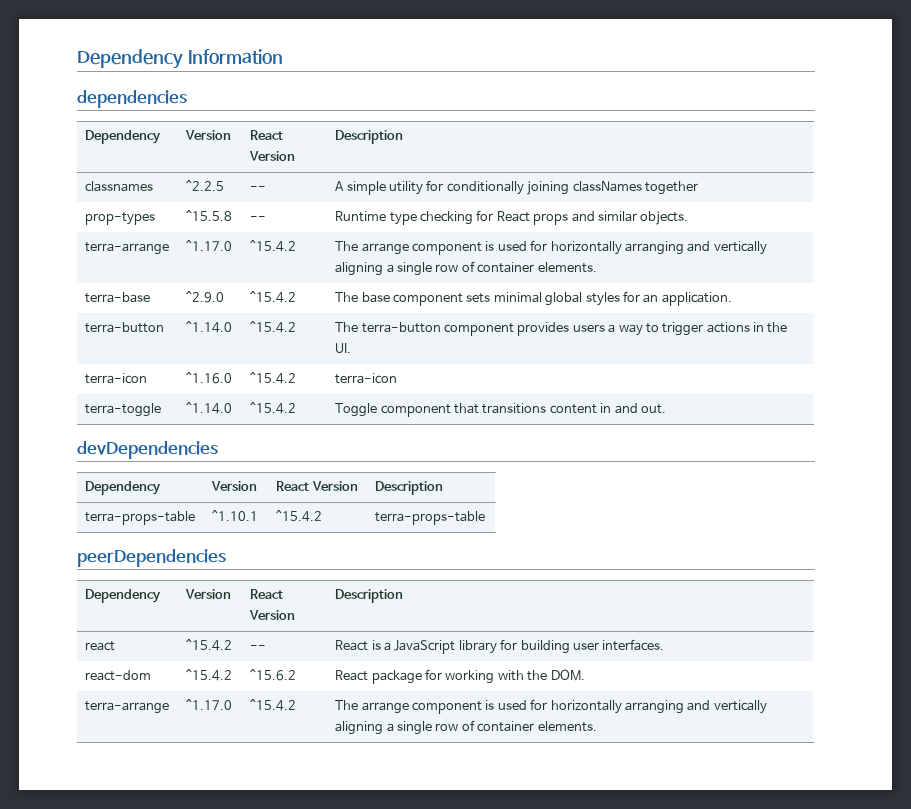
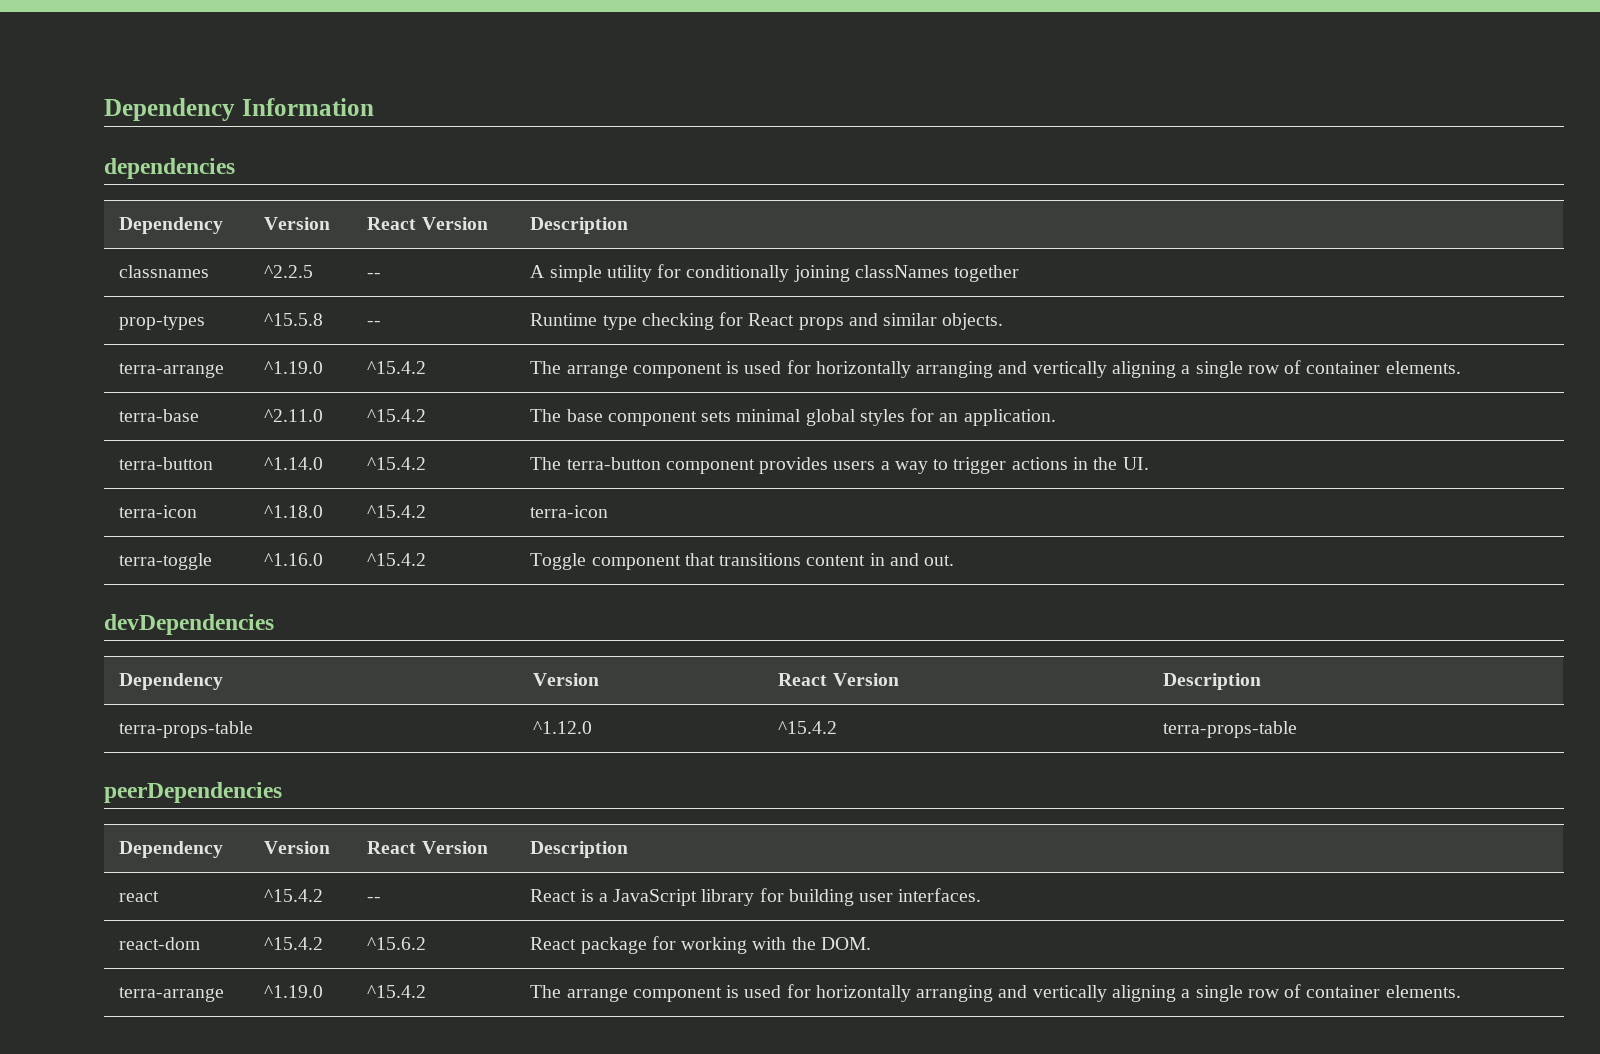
[186,240,233,251] ^1.17.0 -> [264,361,324,374] ^1.19.0
[186,291,225,303] ^2.9.0 -> [264,409,324,422] ^2.11.0
[186,372,233,384] ^1.16.0 -> [264,505,324,518] ^1.18.0
[186,402,233,414] ^1.14.0 -> [264,553,324,566] ^1.16.0
[212,510,259,521] ^1.10.1 -> [533,721,593,734] ^1.12.0
[186,699,233,710] ^1.17.0 -> [264,985,324,998] ^1.19.0

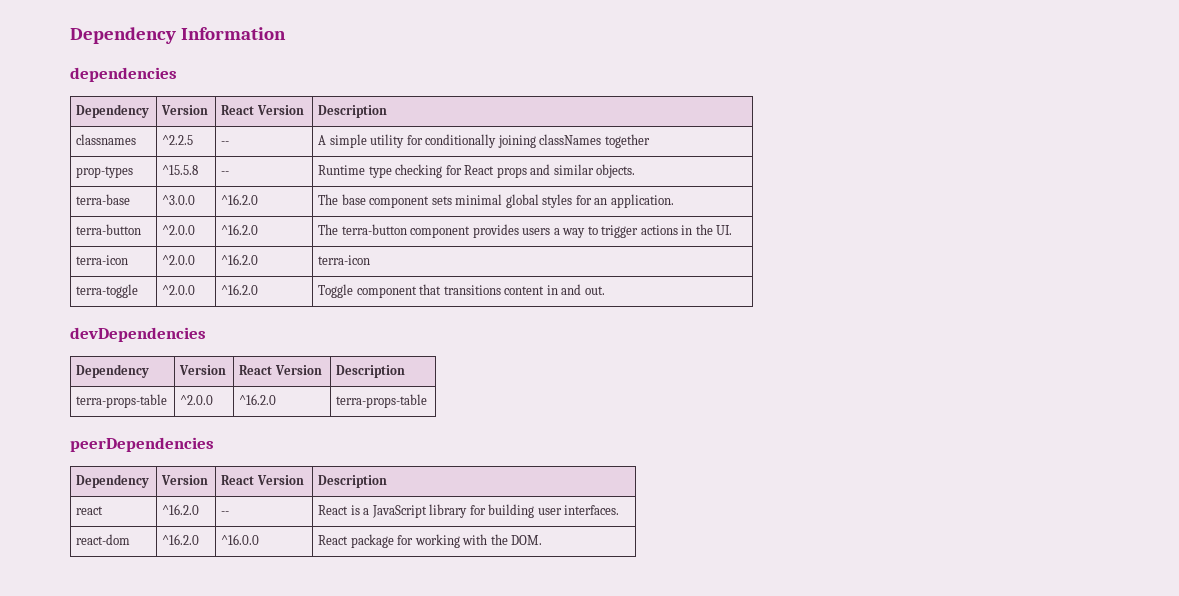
[119,363,225,378] [264,361,324,374] [367,361,427,374] [530,360,1461,378] // terra-arrange | ^1.19.0 | ^15.4.2 | The arrange component is used for horizontally arranging and vertically aligning a single row of container elements. -> (636, 171) none
[264,409,324,422] [367,409,427,422] ^2.11.0 | ^15.4.2 -> [162,195,196,205] [221,194,259,205] ^3.0.0 | ^16.2.0
[264,457,324,470] [367,457,427,470] ^1.14.0 | ^15.4.2 -> [162,225,196,235] [221,224,259,235] ^2.0.0 | ^16.2.0
[264,505,324,518] [367,505,427,518] ^1.18.0 | ^15.4.2 -> [162,255,196,265] [221,254,259,265] ^2.0.0 | ^16.2.0
[264,553,324,566] [367,553,427,566] ^1.16.0 | ^15.4.2 -> [162,285,196,295] [221,284,259,295] ^2.0.0 | ^16.2.0
[533,721,593,734] [778,721,838,734] ^1.12.0 | ^15.4.2 -> [180,395,214,405] [239,394,277,405] ^2.0.0 | ^16.2.0
[264,889,324,902] ^15.4.2 -> [162,504,200,515] ^16.2.0
[264,937,324,950] [367,937,427,950] ^15.4.2 | ^15.6.2 -> [162,534,200,545] [221,534,260,545] ^16.2.0 | ^16.0.0
[119,987,225,1002] [264,985,324,998] [367,985,427,998] [530,984,1461,1002] // terra-arrange | ^1.19.0 | ^15.4.2 | The arrange component is used for horizontally arranging and vertically aligning a single row of container elements. -> (543, 540) none

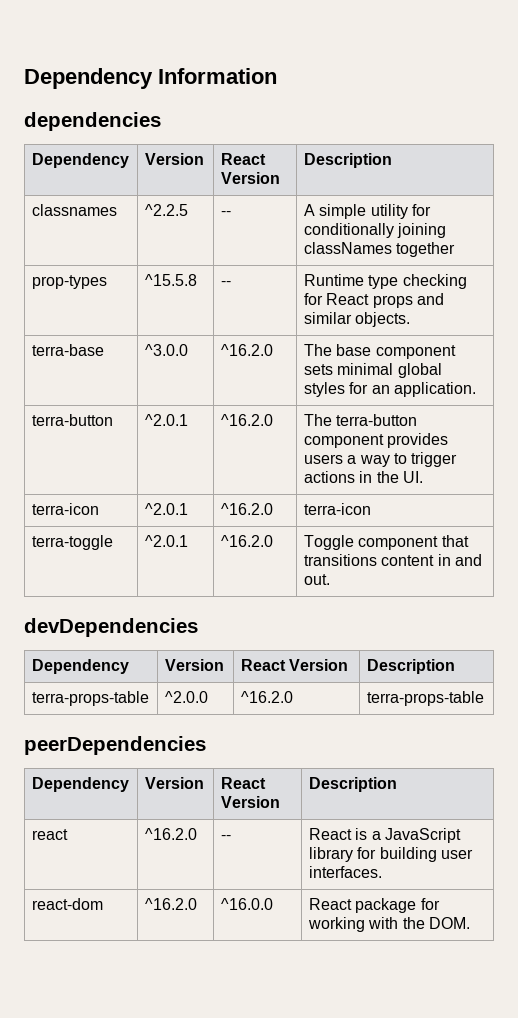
[162,225,196,235] ^2.0.0 -> [144,414,188,426] ^2.0.1
[162,255,196,265] ^2.0.0 -> [144,503,188,515] ^2.0.1
[162,285,196,295] ^2.0.0 -> [144,535,188,547] ^2.0.1

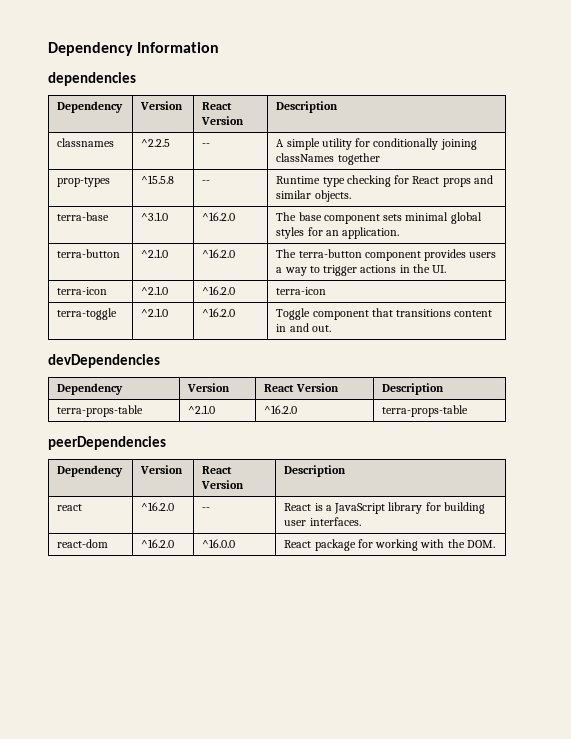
[144,344,188,356] ^3.0.0 -> [141,212,169,221] ^3.1.0
[144,414,188,426] ^2.0.1 -> [141,249,169,258] ^2.1.0
[144,503,188,515] ^2.0.1 -> [141,286,169,295] ^2.1.0
[144,535,188,547] ^2.0.1 -> [141,308,169,317] ^2.1.0
[164,691,208,703] ^2.0.0 -> [188,405,216,414] ^2.1.0

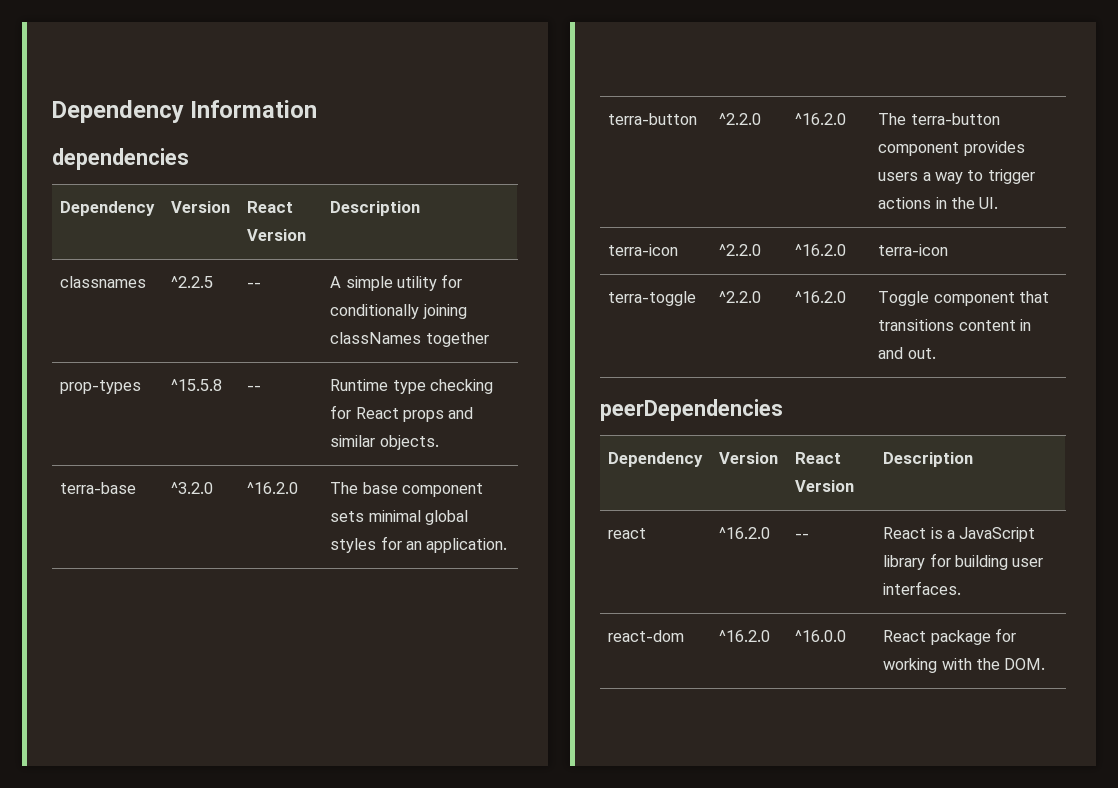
[141,212,169,221] ^3.1.0 -> [171,482,214,494] ^3.2.0
[141,249,169,258] ^2.1.0 -> [719,113,762,125] ^2.2.0
[141,286,169,295] ^2.1.0 -> [719,244,762,256] ^2.2.0
[141,308,169,317] ^2.1.0 -> [719,291,762,303] ^2.2.0
[48,354,160,368] [57,383,124,395] [187,383,231,392] [264,383,339,392] [382,383,445,395] [57,405,144,417] [188,405,216,414] [264,405,298,414] [382,405,469,417] // devDependencies // Dependency | Version | React Version | Description // terra-props-table | ^2.1.0 | ^16.2.0 | terra-props-table -> (936, 353) none

